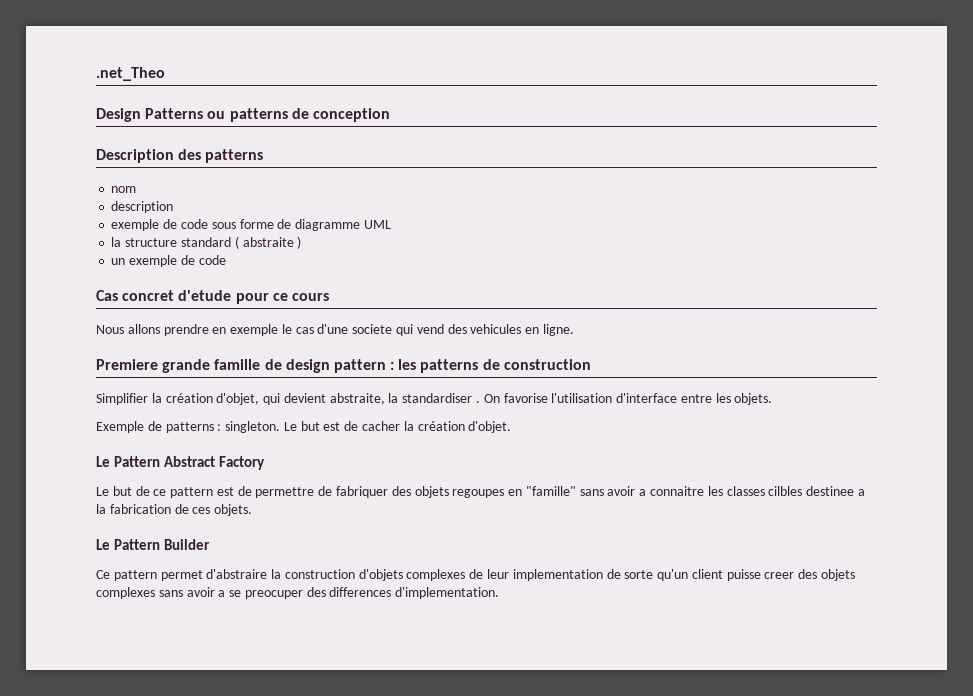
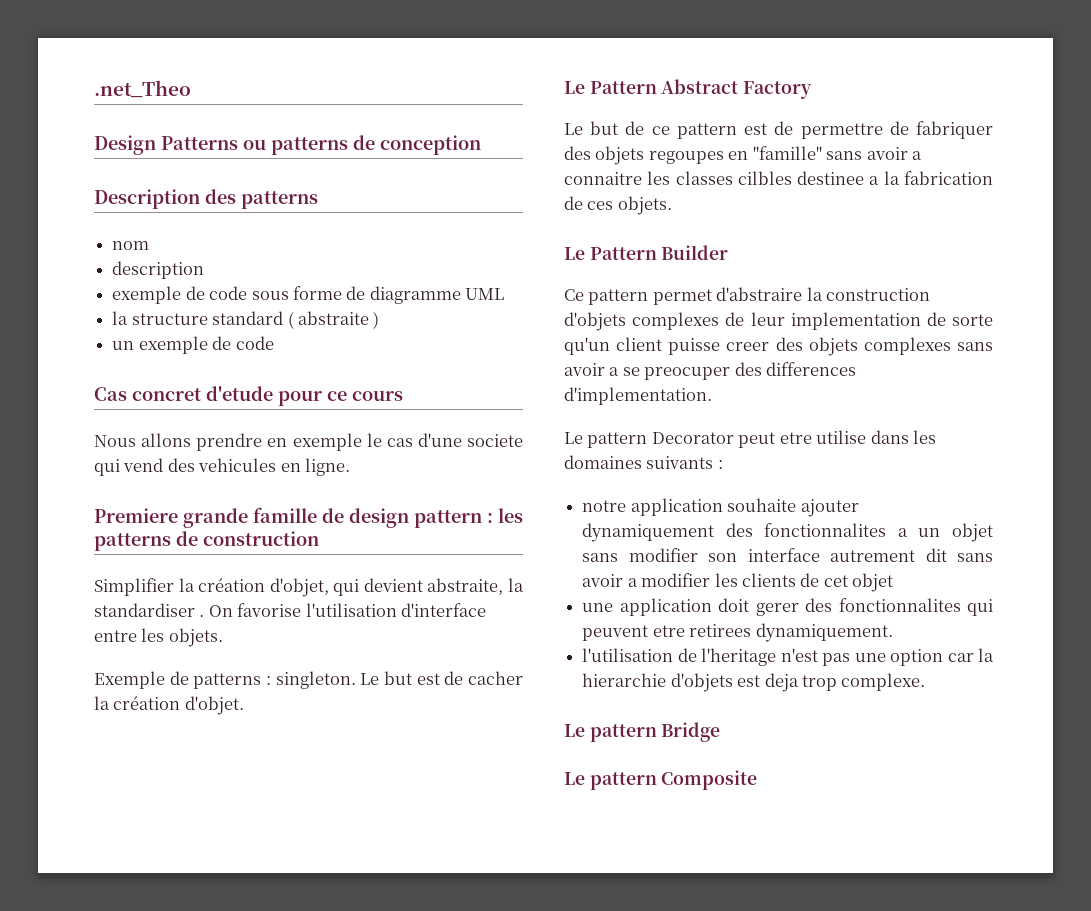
(500, 593) none -> [564,430,937,448] [564,455,723,469] [582,498,859,517] [582,523,993,542] [582,548,993,562] [582,573,894,592] [582,598,993,616] [582,623,893,642] [582,648,994,666] [582,673,926,692] [564,722,721,742] [564,770,758,790] // Le pattern Decorator peut etre utilise dans les domaines suivants : // notre application souhaite ajouter dynamiquement des fonctionnalites a un objet sans modifier son interface autrement dit sans avoir a modifier les clients de cet objet // une application doit gerer des fonctionnalites qui peuvent etre retirees dynamiquement. // l'utilisation de l'heritage n'est pas une option car la hierarchie d'objets est deja trop complexe. // Le pattern Bridge // Le pattern Composite

